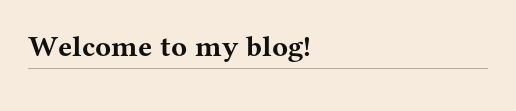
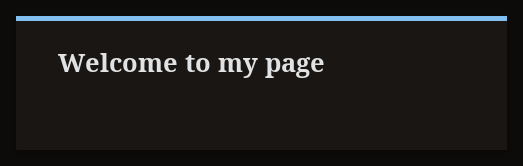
[245,36,311,62] blog! -> [265,57,325,78] page

